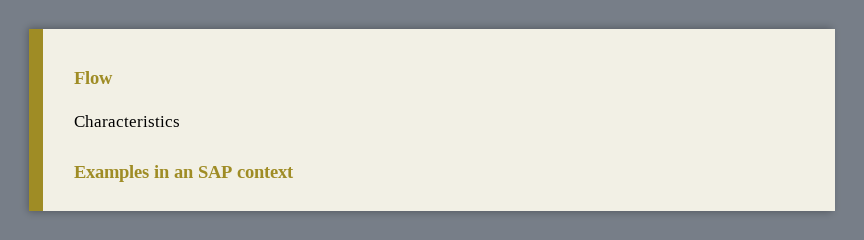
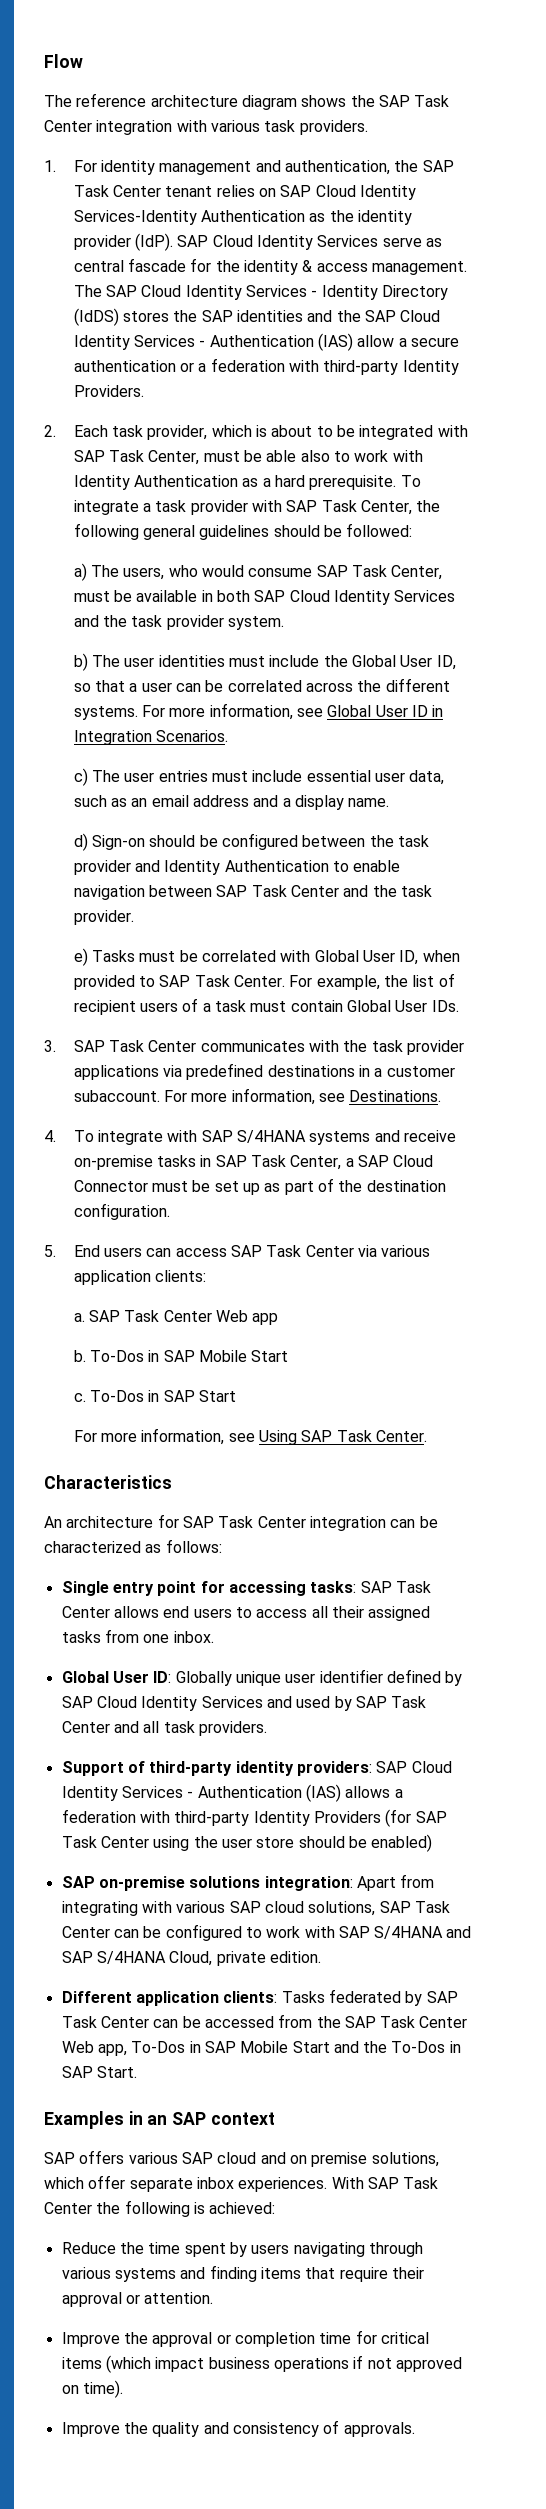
[74,115,180,127] Characteristics -> [44,93,450,110] [44,120,368,135] [44,160,454,175] [73,185,417,200] [73,210,413,225] [73,233,443,251] [73,258,468,275] [73,285,449,300] [73,308,441,326] [73,333,460,351] [73,358,459,375] [73,385,144,397] [44,425,468,440] [73,450,423,465] [73,475,421,490] [73,500,441,515] [73,523,413,540] [73,563,443,581] [73,590,456,605] [73,615,285,630] [73,653,456,671] [73,678,450,692] [73,703,444,720] [73,730,229,745] [73,768,445,786] [73,795,390,810] [73,833,430,851] [73,860,401,875] [73,885,433,900] [73,910,134,925] [73,948,460,966] [73,973,455,990] [73,998,459,1015] [44,1040,465,1055] [73,1063,455,1080] [73,1088,442,1105] [44,1130,457,1145] [73,1155,434,1170] [73,1178,446,1195] [73,1203,170,1220] [44,1245,431,1257] [73,1270,207,1285] [73,1310,279,1325] [73,1350,289,1362] [73,1390,237,1402] [73,1428,428,1445] [44,1475,172,1489] [44,1514,438,1531] [44,1539,222,1553] [61,1581,431,1596] [61,1606,431,1621] [61,1629,214,1643] [61,1669,463,1686] [61,1696,427,1711] [61,1721,267,1736] [61,1761,452,1776] [61,1784,403,1802] [61,1809,447,1827] [61,1834,433,1852] [61,1874,435,1891] [61,1901,450,1916] [61,1924,472,1941] [61,1951,321,1966] [61,1989,458,2006] [61,2014,468,2028] [61,2041,461,2056] [61,2066,137,2078] The reference architecture diagram shows the SAP Task Center integration with various task providers. // 1. For identity management and authentication, the SAP Task Center tenant relies on SAP Cloud Identity Services-Identity Authentication as the identity provider (IdP). SAP Cloud Identity Services serve as central fascade for the identity & access management. The SAP Cloud Identity Services - Identity Directory (IdDS) stores the SAP identities and the SAP Cloud Identity Services - Authentication (IAS) allow a secure authentication or a federation with third-party Identity Providers. // 2. Each task provider, which is about to be integrated with SAP Task Center, must be able also to work with Identity Authentication as a hard prerequisite. To integrate а task provider with SAP Task Center, the following general guidelines should be followed: // a) The users, who would consume SAP Task Center, must be available in both SAP Cloud Identity Services and the task provider system. // b) The user identities must include the Global User ID, so that a user can be correlated across the different systems. For more information, see Global User ID in Integration Scenarios. // c) The user entries must include essential user data, such as an email address and a display name. // d) Sign-on should be configured between the task provider and Identity Authentication to enable navigation between SAP Task Center and the task provider. // e) Tasks must be correlated with Global User ID, when provided to SAP Task Center. For example, the list of recipient users of a task must contain Global User IDs. // 3. SAP Task Center communicates with the task provider applications via predefined destinations in a customer subaccount. For more information, see Destinations. // 4. To integrate with SAP S/4HANA systems and receive on-premise tasks in SAP Task Center, a SAP Cloud Connector must be set up as part of the destination configuration. // 5. End users can access SAP Task Center via various application clients: // a. SAP Task Center Web app // b. To-Dos in SAP Mobile Start // c. To-Dos in SAP Start // For more information, see Using SAP Task Center. // Characteristics // An architecture for SAP Task Center integration can be characterized as follows: // Single entry point for accessing tasks: SAP Task Center allows end users to access all their assigned tasks from one inbox. // Global User ID: Globally unique user identifier defined by SAP Cloud Identity Services and used by SAP Task Center and all task providers. // Support of third-party identity providers: SAP Cloud Identity Services - Authentication (IAS) allows a federation with third-party Identity Providers (for SAP Task Center using the user store should be enabled) // SAP on-premise solutions integration: Apart from integrating with various SAP cloud solutions, SAP Task Center can be configured to work with SAP S/4HANA and SAP S/4HANA Cloud, private edition. // Different application clients: Tasks federated by SAP Task Center can be accessed from the SAP Task Center Web app, To-Dos in SAP Mobile Start and the To-Dos in SAP Start.
(294, 172) none -> [44,2150,439,2167] [44,2175,439,2192] [44,2200,276,2217] [61,2242,423,2257] [61,2265,424,2282] [61,2292,214,2307] [61,2330,429,2347] [61,2355,462,2373] [61,2380,123,2398] [61,2420,415,2437] // SAP offers various SAP cloud and on premise solutions, which offer separate inbox experiences. With SAP Task Center the following is achieved: // Reduce the time spent by users navigating through various systems and finding items that require their approval or attention. // Improve the approval or completion time for critical items (which impact business operations if not approved on time). // Improve the quality and consistency of approvals.

